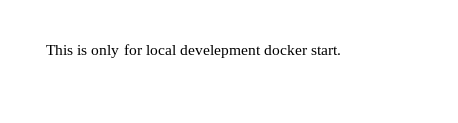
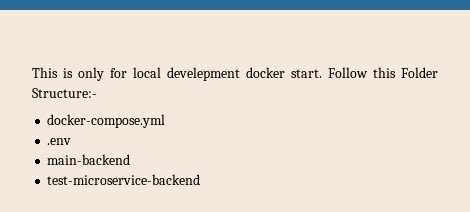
(342, 50) none -> [328,67,438,78] [32,88,97,98] [47,114,166,128] [47,138,72,145] [47,154,131,165] [47,174,201,185] Follow this Folder Structure:- // docker-compose.yml // .env // main-backend // test-microservice-backend

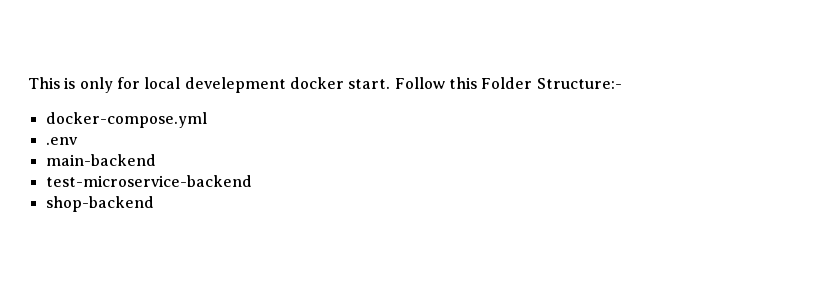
(201, 179) none -> [45,196,154,212] // shop-backend

